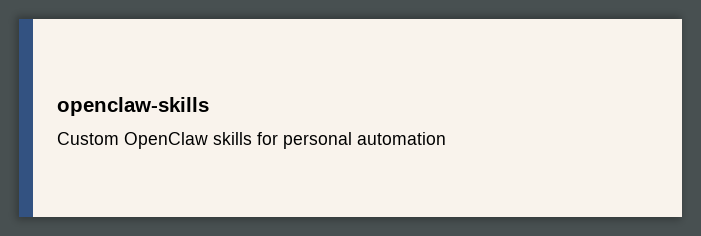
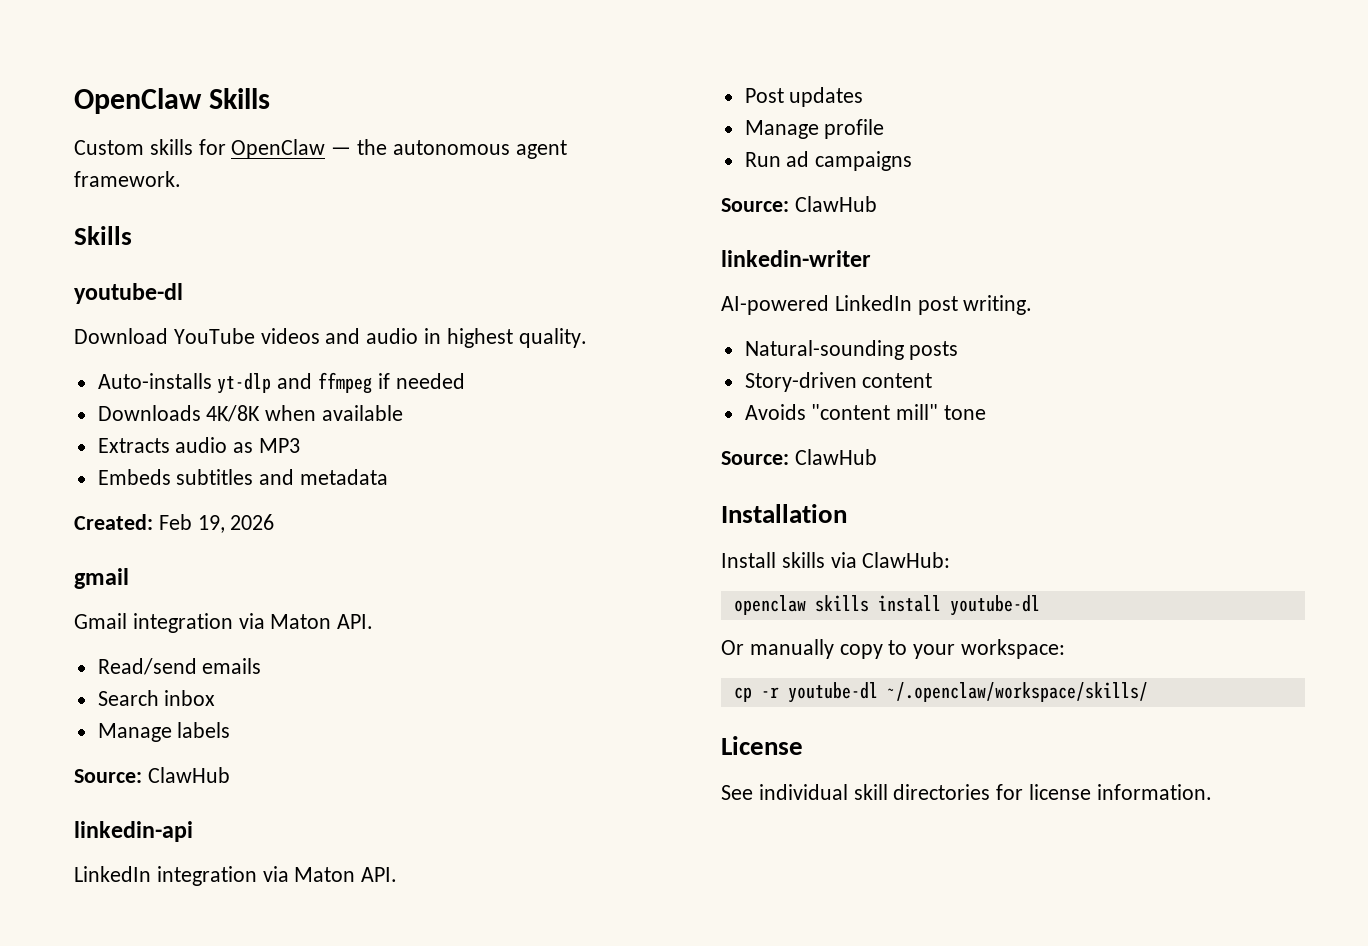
[57,97,209,116] openclaw-skills -> [74,88,271,114] OpenClaw Skills
[124,132,208,149] OpenClaw -> (144, 147) none
[283,132,446,149] personal automation -> [231,139,567,159] [74,171,181,187] [74,226,132,245] [74,283,183,304] [74,328,587,348] [97,372,465,394] [97,405,404,422] [97,437,301,453] [97,469,389,485] [74,514,275,533] [74,568,129,589] [74,613,374,633] [97,658,262,675] [97,690,216,706] [97,722,231,742] [74,767,230,783] [74,821,193,842] [74,866,398,886] [744,87,864,107] [744,119,885,139] [744,151,913,171] [721,196,877,212] [721,250,871,267] [721,295,1033,315] [744,340,959,360] [744,372,933,392] [744,404,987,420] [721,449,877,465] [721,504,847,523] [721,552,951,568] [733,595,1040,616] [721,639,1066,659] [733,682,1148,703] [721,736,803,755] [721,784,1212,800] OpenClaw — the autonomous agent framework. // Skills // youtube-dl // Download YouTube videos and audio in highest quality. // Auto-installs yt-dlp and ffmpeg if needed // Downloads 4K/8K when available // Extracts audio as MP3 // Embeds subtitles and metadata // Created: Feb 19, 2026 // gmail // Gmail integration via Maton API. // Read/send emails // Search inbox // Manage labels // Source: ClawHub // linkedin-api // LinkedIn integration via Maton API. // Post updates // Manage profile // Run ad campaigns // Source: ClawHub // linkedin-writer // AI-powered LinkedIn post writing. // Natural-sounding posts // Story-driven content // Avoids "content mill" tone // Source: ClawHub // Installation // Install skills via ClawHub: // openclaw skills install youtube-dl // Or manually copy to your workspace: // cp -r youtube-dl ~/.openclaw/workspace/skills/ // License // See individual skill directories for license information.

